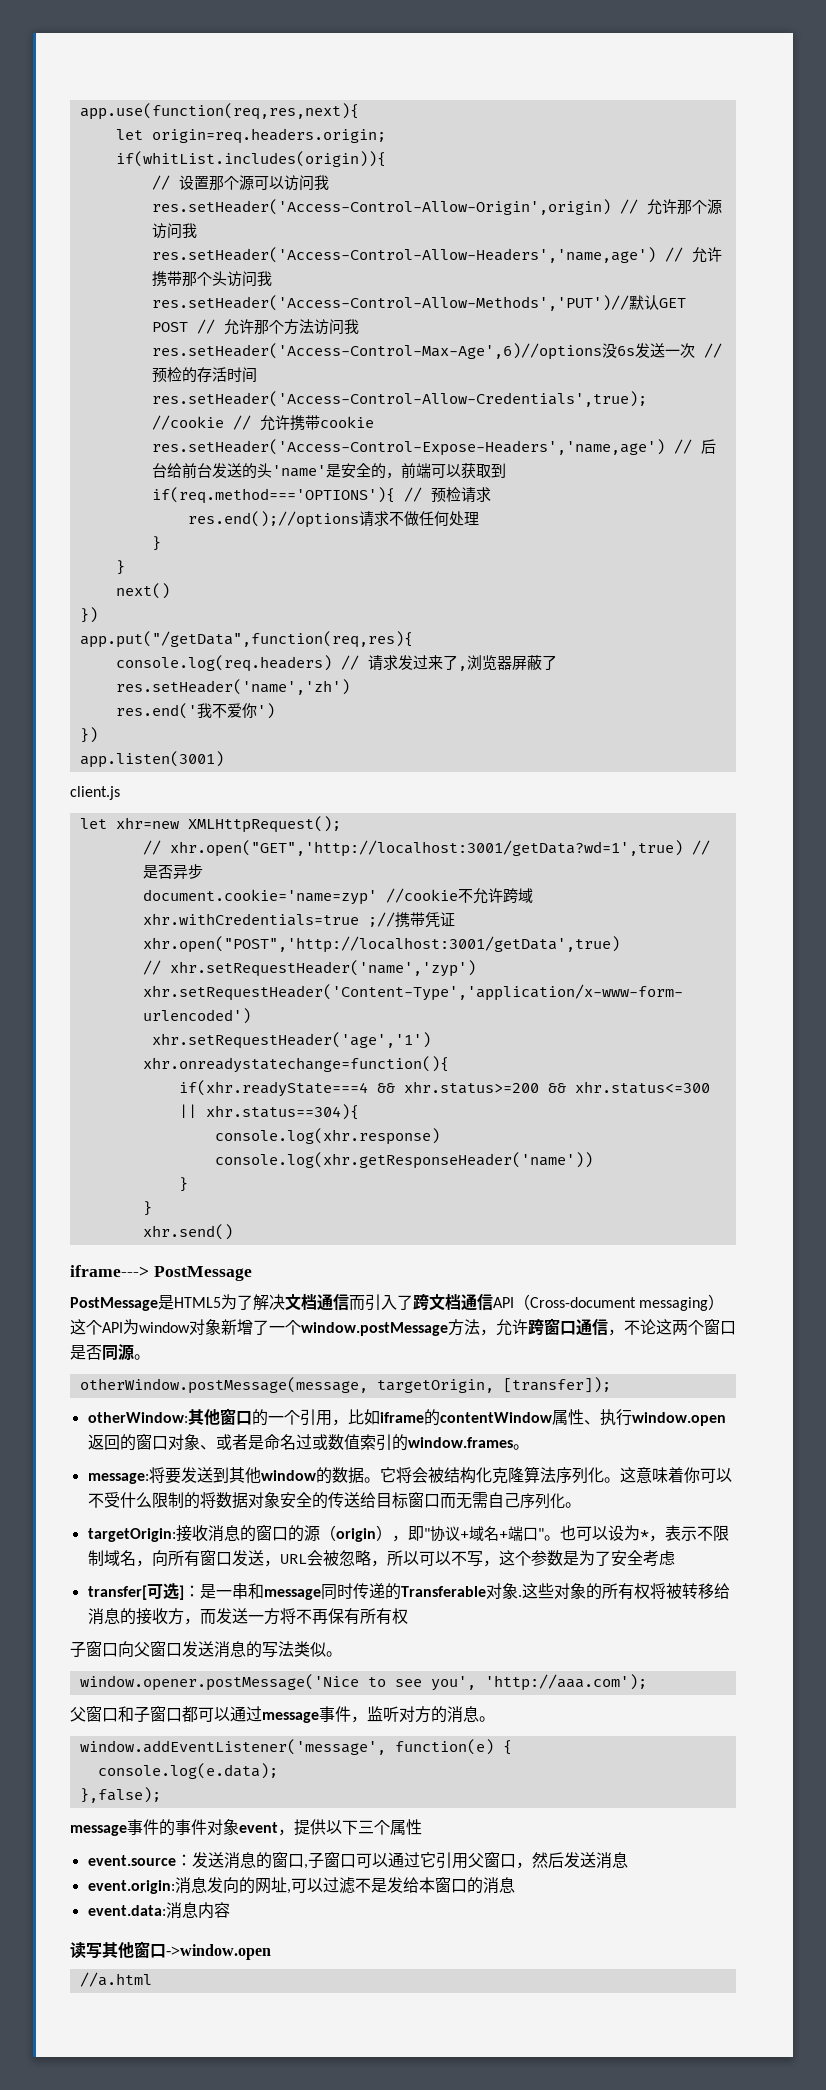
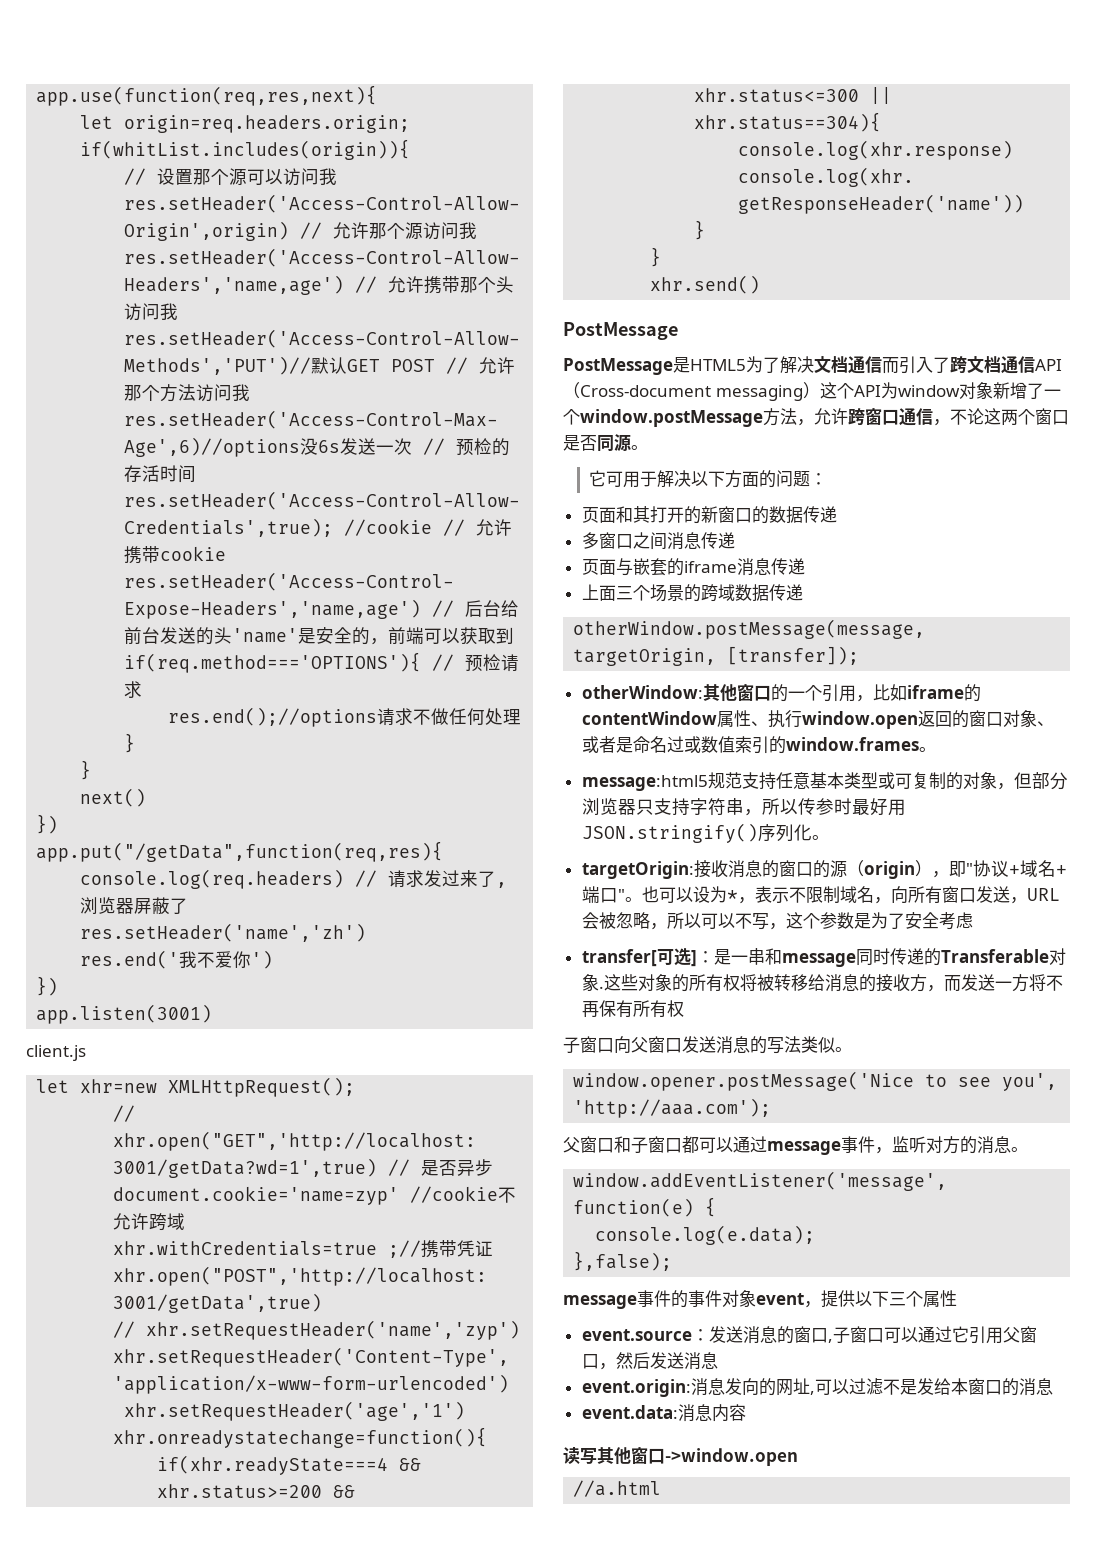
[70,1265,149,1277] iframe---> -> (761, 284) none
(150, 1357) none -> [588,470,827,488] [581,506,837,524] [581,532,735,550] [581,558,805,576] [581,584,803,602] // 它可用于解决以下方面的问题： // 页面和其打开的新窗口的数据传递 // 多窗口之间消息传递 // 页面与嵌套的iframe消息传递 // 上面三个场景的跨域数据传递
[87,1466,732,1484] [87,1492,520,1509] message:将要发送到其他window的数据。它将会被结构化克隆算法序列化。这意味着你可以不受什么限制的将数据对象安全的传送给目标窗口而无需自己 -> [581,772,1068,791] [581,798,906,816] [581,823,758,843] message:html5规范支持任意基本类型或可复制的对象，但部分浏览器只支持字符串，所以传参时最好用JSON.stringify()

